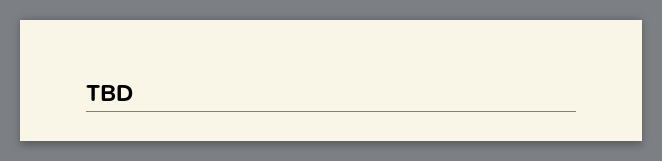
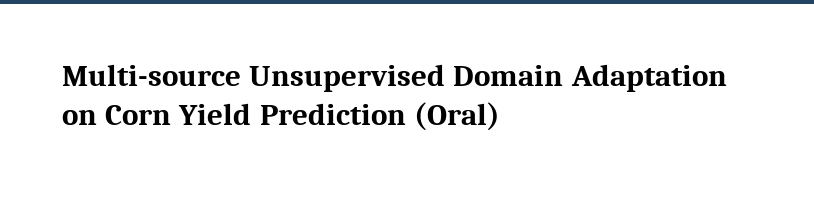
[86,85,133,101] TBD -> [62,64,727,92] [62,102,500,131] Multi-source Unsupervised Domain Adaptation on Corn Yield Prediction (Oral)

